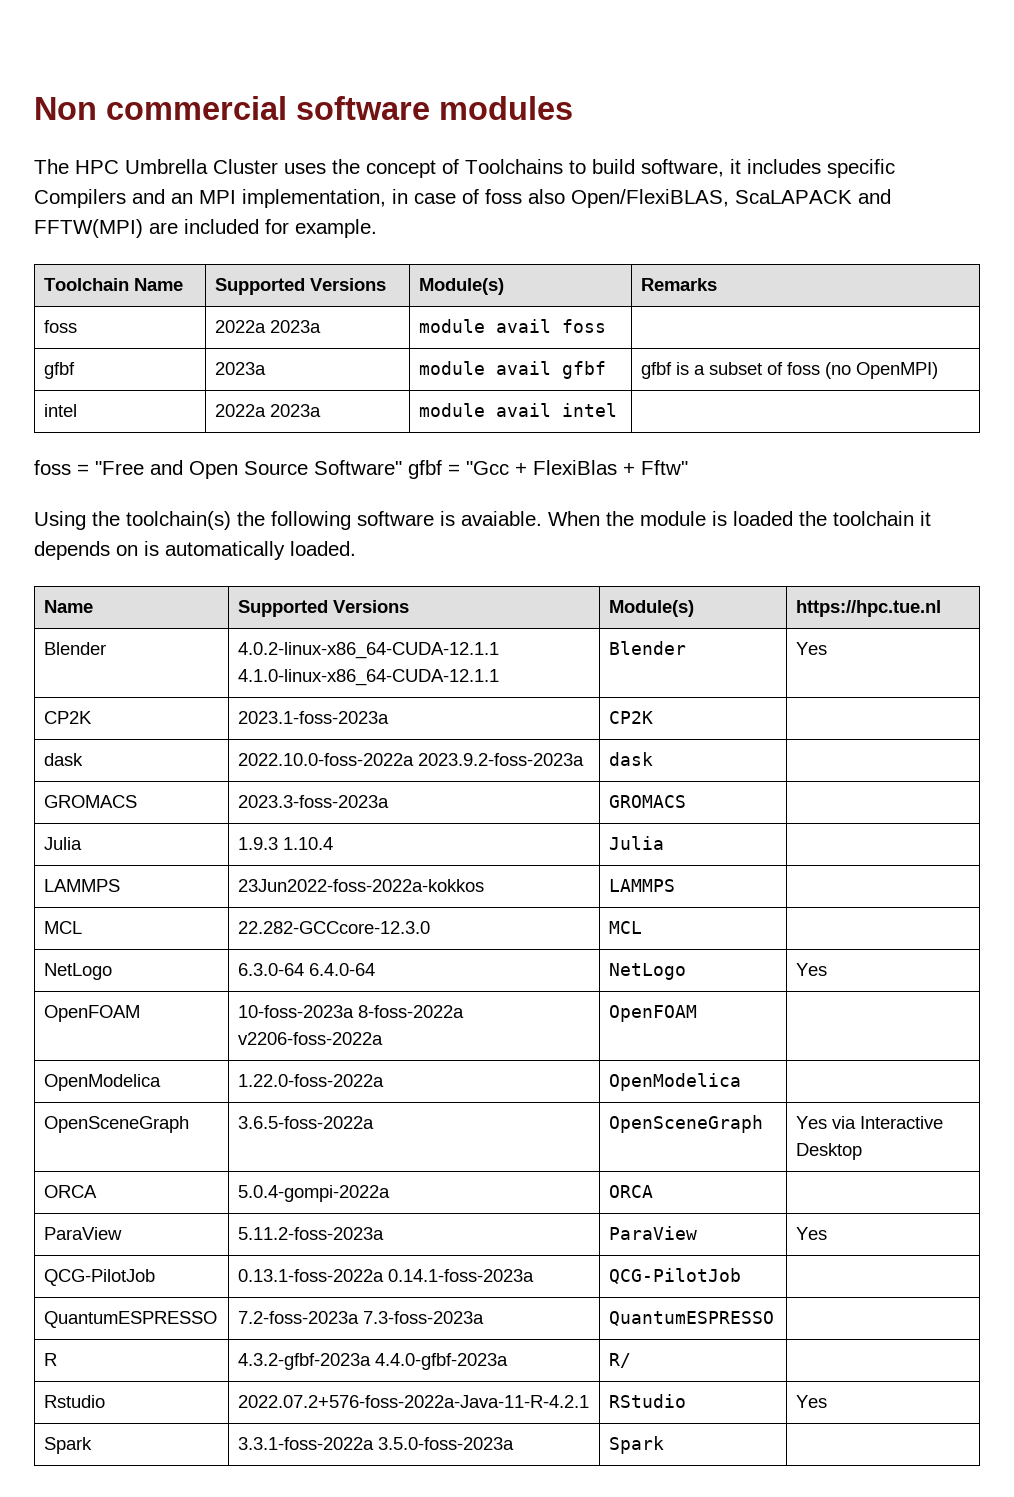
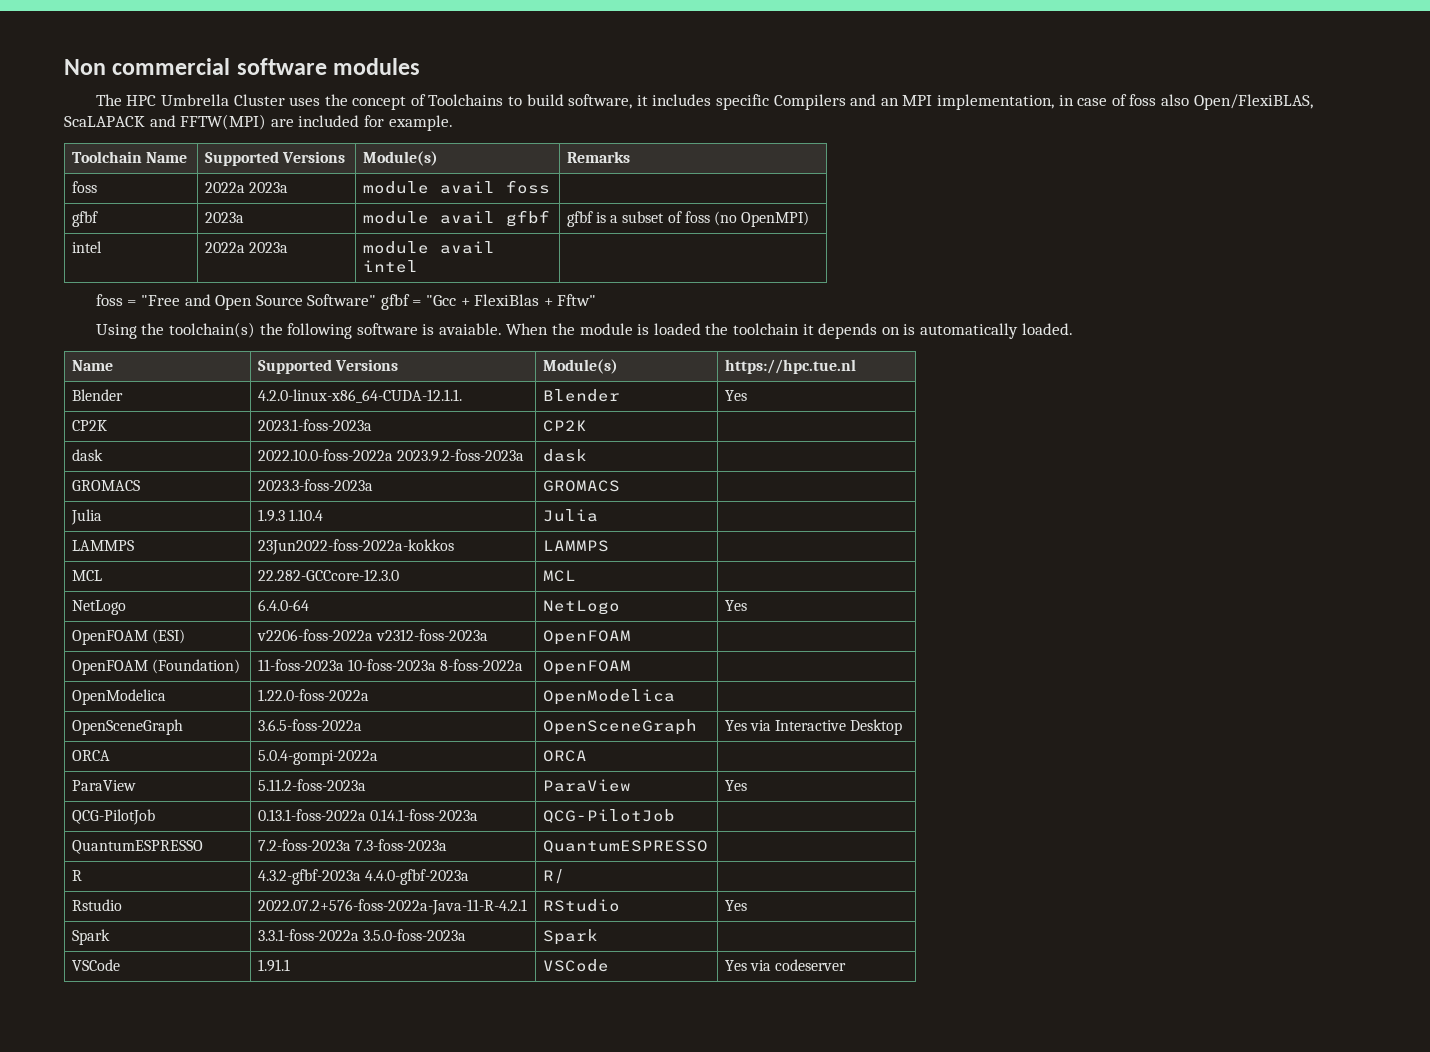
[238,642,500,659] [238,669,500,686] 4.0.2-linux-x86_64-CUDA-12.1.1 4.1.0-linux-x86_64-CUDA-12.1.1 -> [257,389,462,403] 4.2.0-linux-x86_64-CUDA-12.1.1.
[238,963,305,976] 6.3.0-64 -> (126, 607) none
(141, 1013) | -> [152,629,186,644] [256,629,489,641] [542,630,631,645] [71,659,241,675] [257,659,344,671] (ESI) | v2206-foss-2022a v2312-foss-2023a | OpenFOAM | // OpenFOAM (Foundation) | 11-foss-2023a
[238,1032,384,1045] v2206-foss-2022a -> (524, 665) none
(665, 1445) none -> [71,959,120,971] [257,959,290,972] [542,959,609,972] [724,959,847,971] // VSCode | 1.91.1 | VSCode | Yes via codeserver

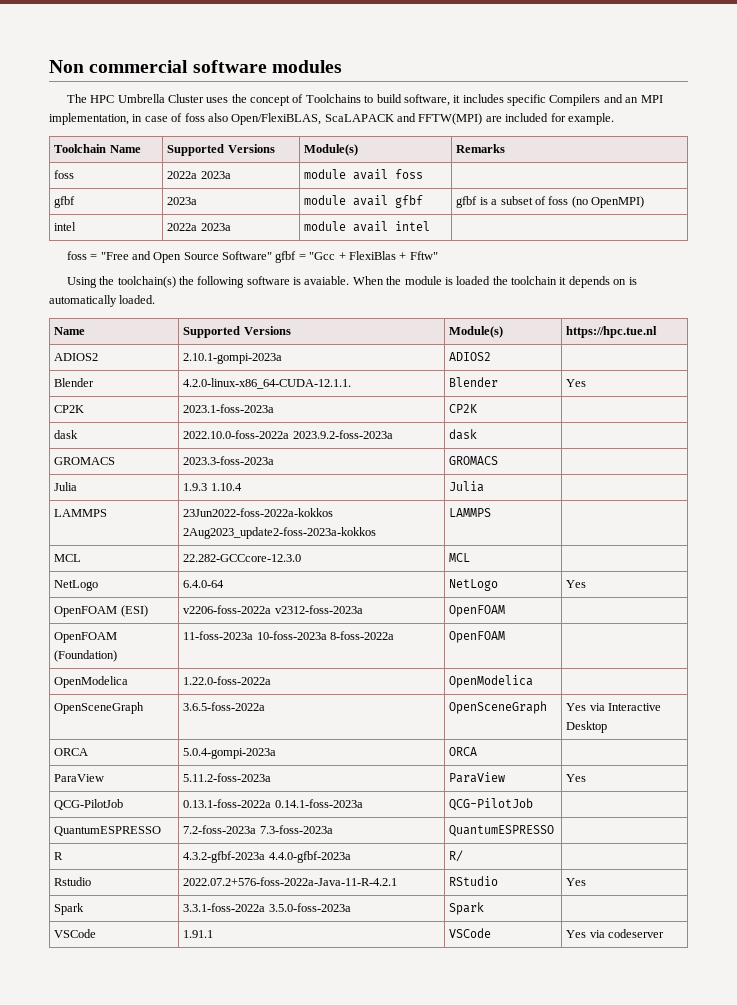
(856, 366) none -> [54,353,99,361] [183,353,283,364] [449,352,492,361] // ADIOS2 | 2.10.1-gompi-2023a | ADIOS2 |
(454, 547) none -> [183,527,377,539] 2Aug2023_update2-foss-2023a-kokkos
[257,750,378,765] 5.0.4-gompi-2022a -> [183,748,277,759] 5.0.4-gompi-2023a

